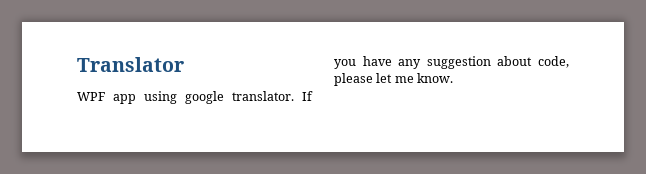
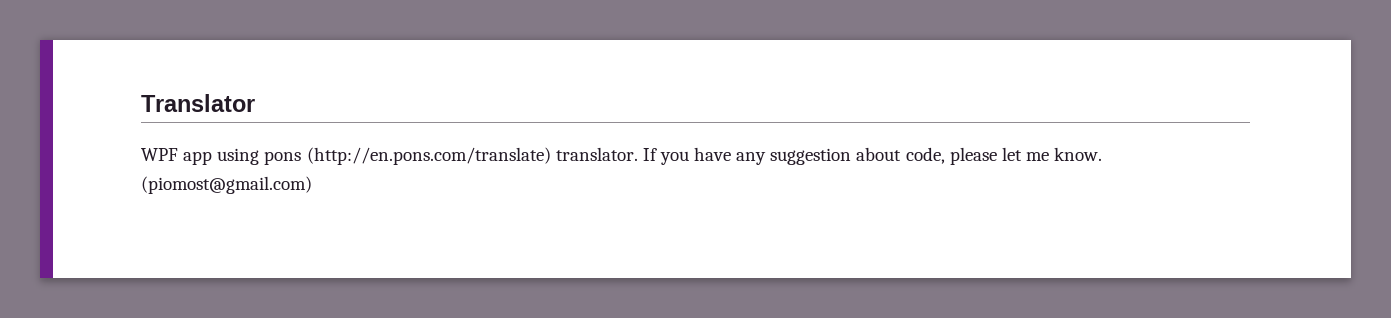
[185,91,224,104] google -> [264,147,551,165] pons (http://en.pons.com/translate)
(454, 78) none -> [141,176,312,194] (piomost@gmail.com)

